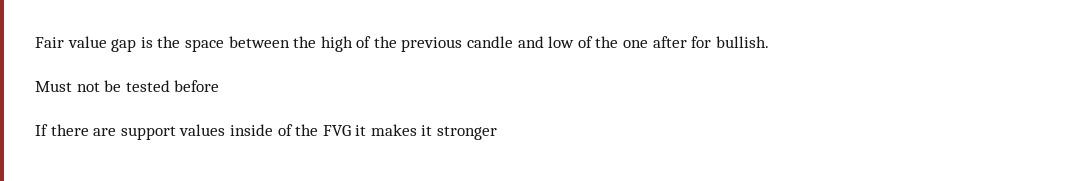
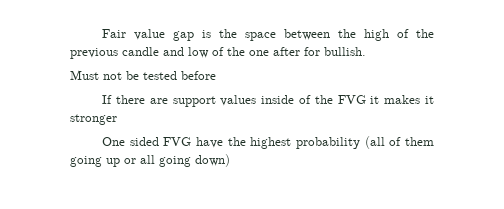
(498, 133) none -> [102,136,434,149] [70,154,230,167] // One sided FVG have the highest probability (all of them going up or all going down)

